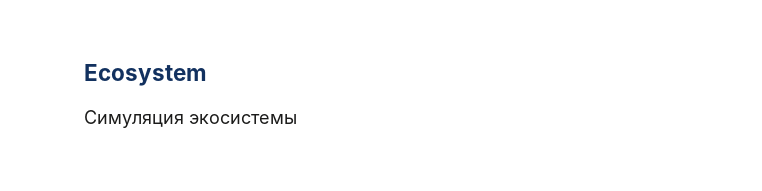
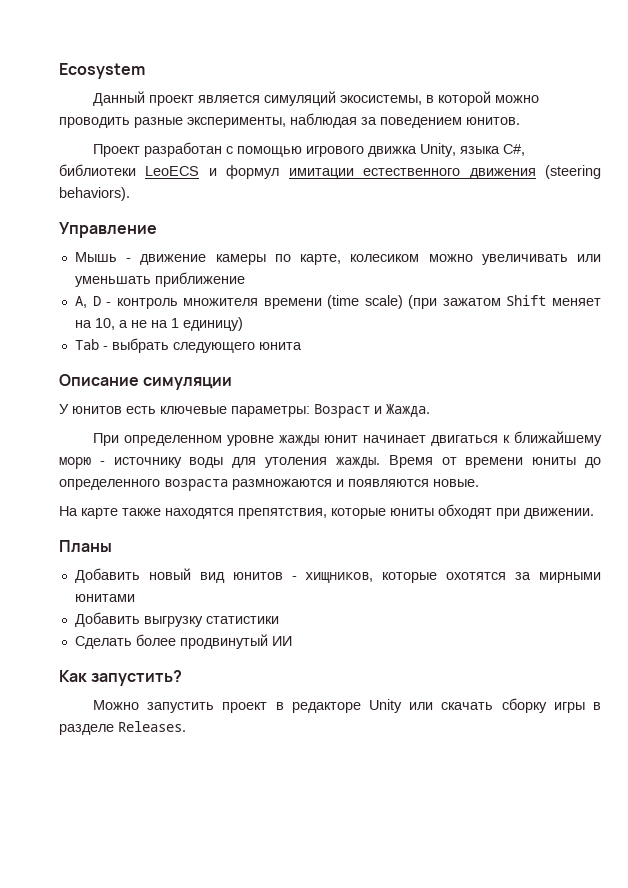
[84,110,297,128] Симуляция экосистемы -> [93,91,540,106] [59,113,520,128] [93,142,526,157] [59,164,601,179] [59,187,130,201] [59,222,157,238] [74,252,601,265] [74,272,245,287] [74,295,601,309] [74,317,243,331] [74,338,302,353] [59,374,233,390] [59,404,430,418] [93,431,602,446] [59,455,602,469] [59,479,479,491] [59,504,594,519] [59,540,112,553] [74,568,601,583] [74,594,135,602] [74,612,279,627] [74,634,292,649] [59,670,183,686] [93,698,601,713] [59,721,186,735] Данный проект является симуляций экосистемы, в которой можно проводить разные эксперименты, наблюдая за поведением юнитов. // Проект разработан с помощью игрового движка Unity, языка C#, библиотеки LeoECS и формул имитации естественного движения (steering behaviors). // Управление // Мышь - движение камеры по карте, колесиком можно увеличивать или уменьшать приближение // A, D - контроль множителя времени (time scale) (при зажатом Shift меняет на 10, а не на 1 единицу) // Tab - выбрать следующего юнита // Описание симуляции // У юнитов есть ключевые параметры: Возраст и Жажда. // При определенном уровне жажды юнит начинает двигаться к ближайшему морю - источнику воды для утоления жажды. Время от времени юниты до определенного возраста размножаются и появляются новые. // На карте также находятся препятствия, которые юниты обходят при движении. // Планы // Добавить новый вид юнитов - хищников, которые охотятся за мирными юнитами // Добавить выгрузку статистики // Сделать более продвинутый ИИ // Как запустить? // Можно запустить проект в редакторе Unity или скачать сборку игры в разделе Releases.

